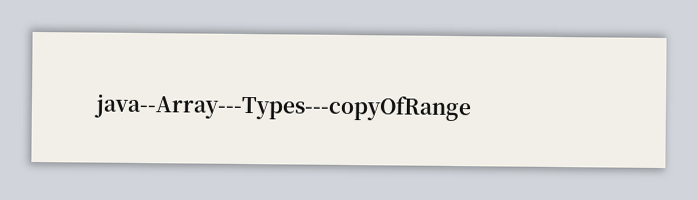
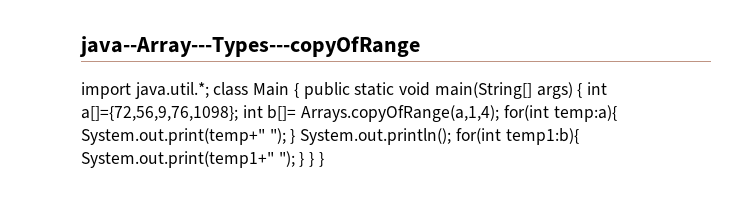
(472, 107) none -> [81,82,607,99] [81,105,617,122] [81,128,579,145] [81,151,324,168] // import java.util.*; class Main { public static void main(String[] args) { int a[]={72,56,9,76,1098}; int b[]= Arrays.copyOfRange(a,1,4); for(int temp:a){ System.out.print(temp+" "); } System.out.println(); for(int temp1:b){ System.out.print(temp1+" "); } } }

